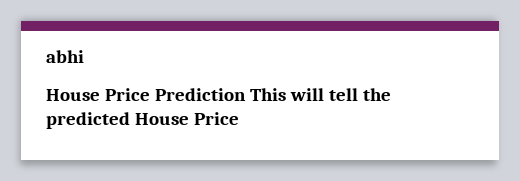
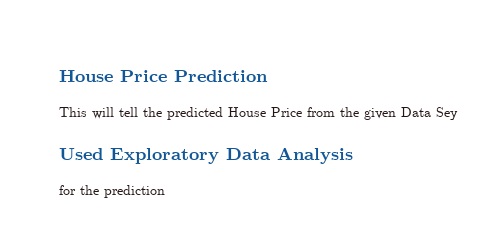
[46,50,84,63] abhi // -> (59, 76) none
(246, 94) none -> (268, 76) //
(239, 118) none -> [307,107,458,120] [59,147,353,164] [59,185,165,198] from the given Data Sey // Used Exploratory Data Analysis // for the prediction

